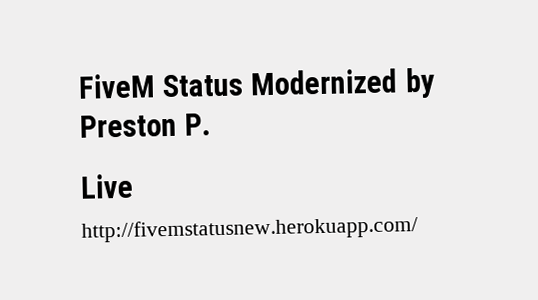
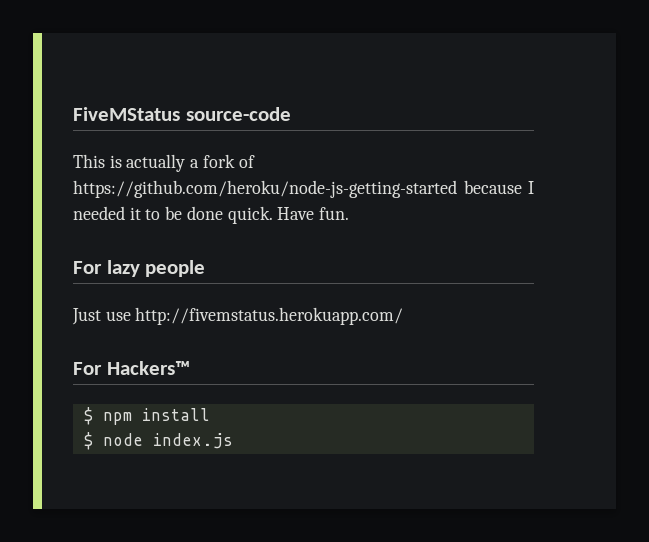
[78,67,435,99] [79,113,212,138] [80,173,133,199] [81,216,418,243] FiveM Status Modernized by Preston P. // Live // http://fivemstatusnew.herokuapp.com/ -> [73,107,291,121] [73,154,255,172] [73,180,534,198] [73,206,350,224] [73,260,206,277] [72,307,404,325] [73,361,190,375] [83,407,210,425] [83,432,233,450] FiveMStatus source-code // This is actually a fork of https://github.com/heroku/node-js-getting-started because I needed it to be done quick. Have fun. // For lazy people // Just use http://fivemstatus.herokuapp.com/ // For Hackers™ // $ npm install // $ node index.js

